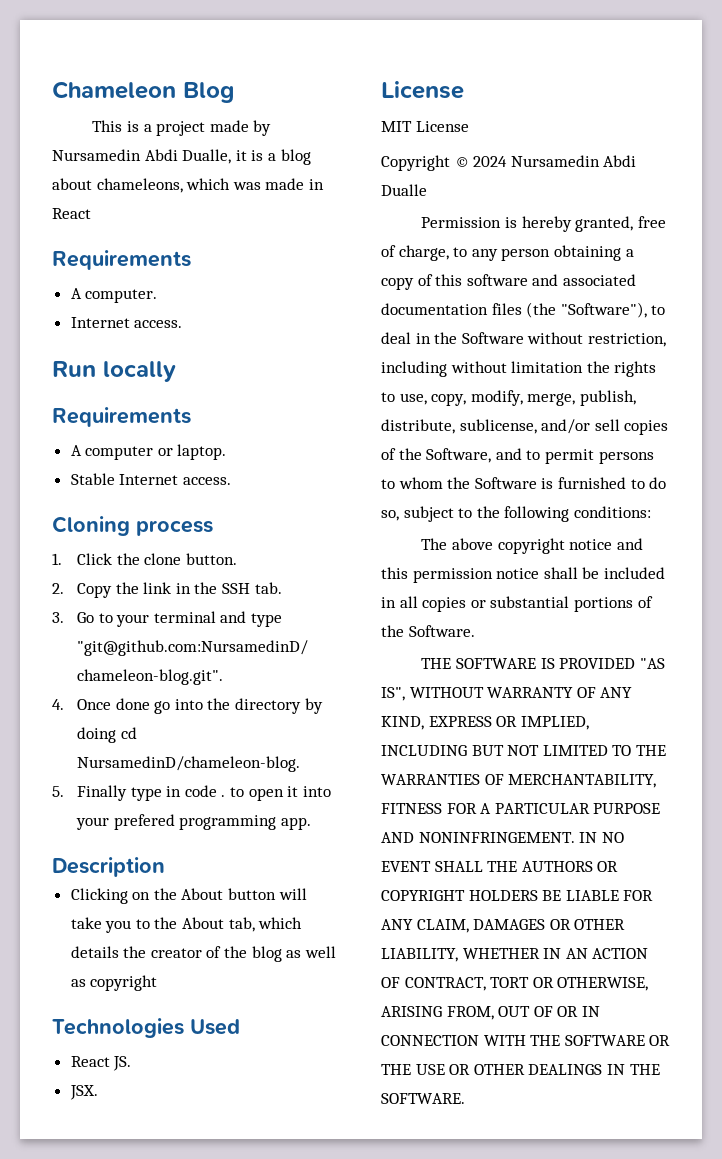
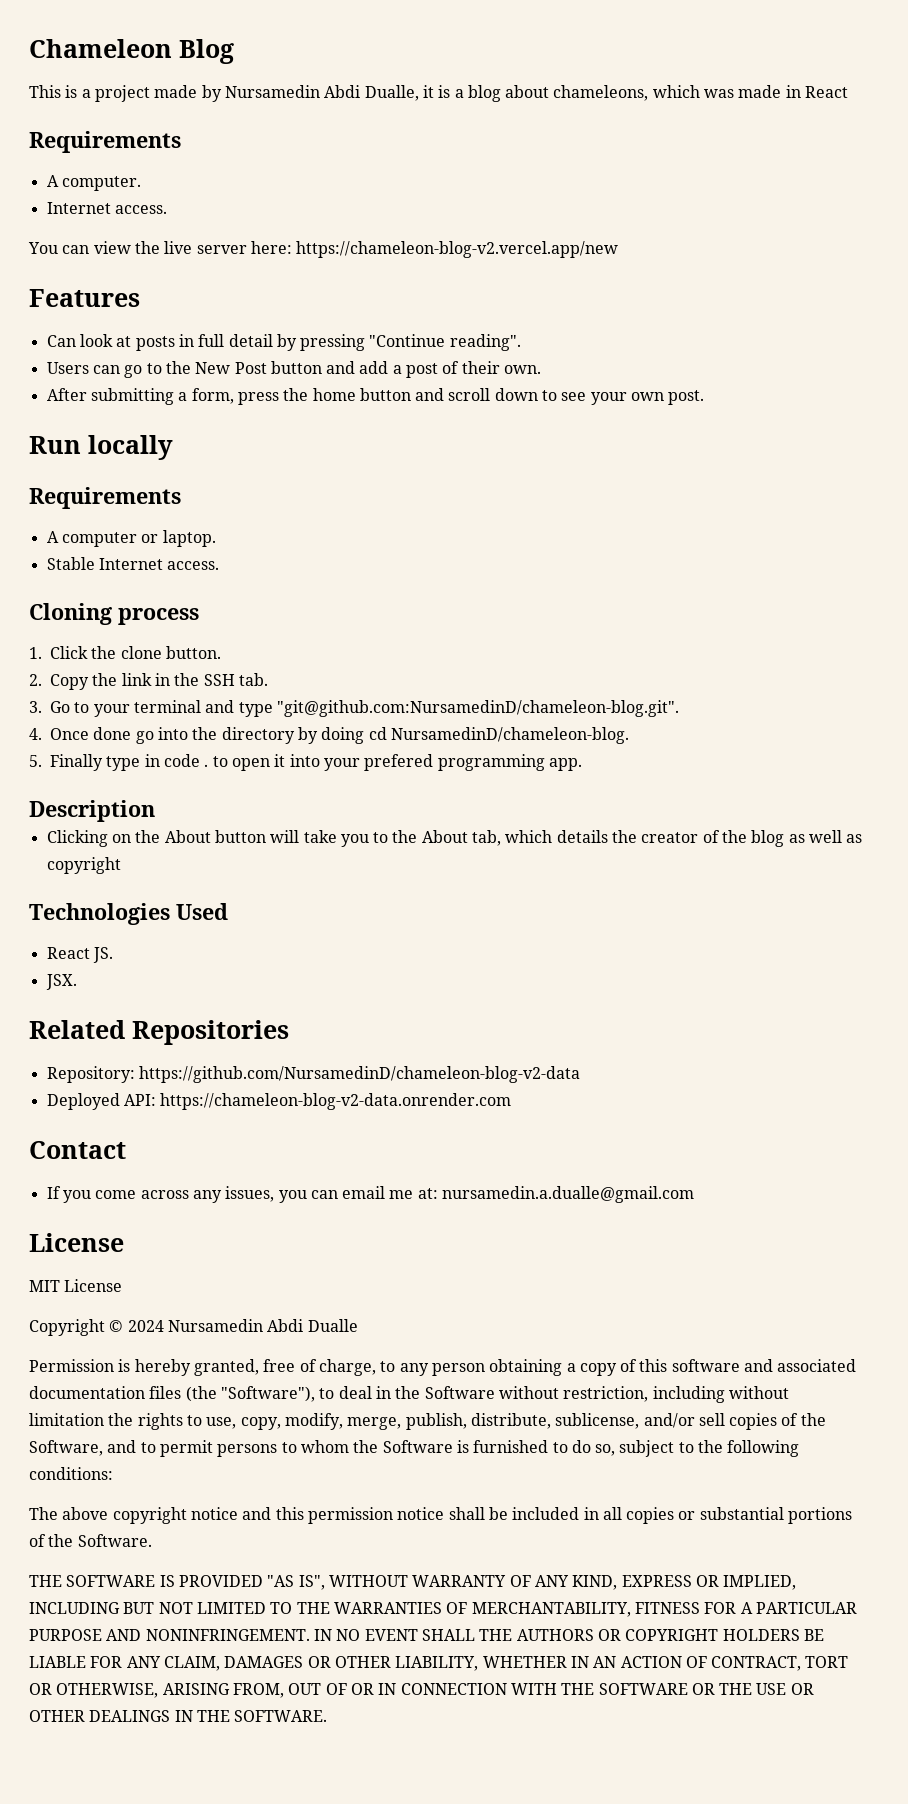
(183, 324) none -> [28,241,619,258] [29,289,140,307] [46,334,521,351] [46,361,542,378] [46,388,705,405] // You can view the live server here: https://chameleon-blog-v2.vercel.app/new // Features // Can look at posts in full detail by pressing "Continue reading". // Users can go to the New Post button and add a post of their own. // After submitting a form, press the home button and scroll down to see your own post.
(98, 1092) none -> [29,1020,289,1045] [46,1066,580,1083] [46,1093,512,1110] [29,1141,126,1159] [46,1186,695,1203] // Related Repositories // Repository: https://github.com/NursamedinD/chameleon-blog-v2-data // Deployed API: https://chameleon-blog-v2-data.onrender.com // Contact // If you come across any issues, you can email me at: nursamedin.a.dualle@gmail.com

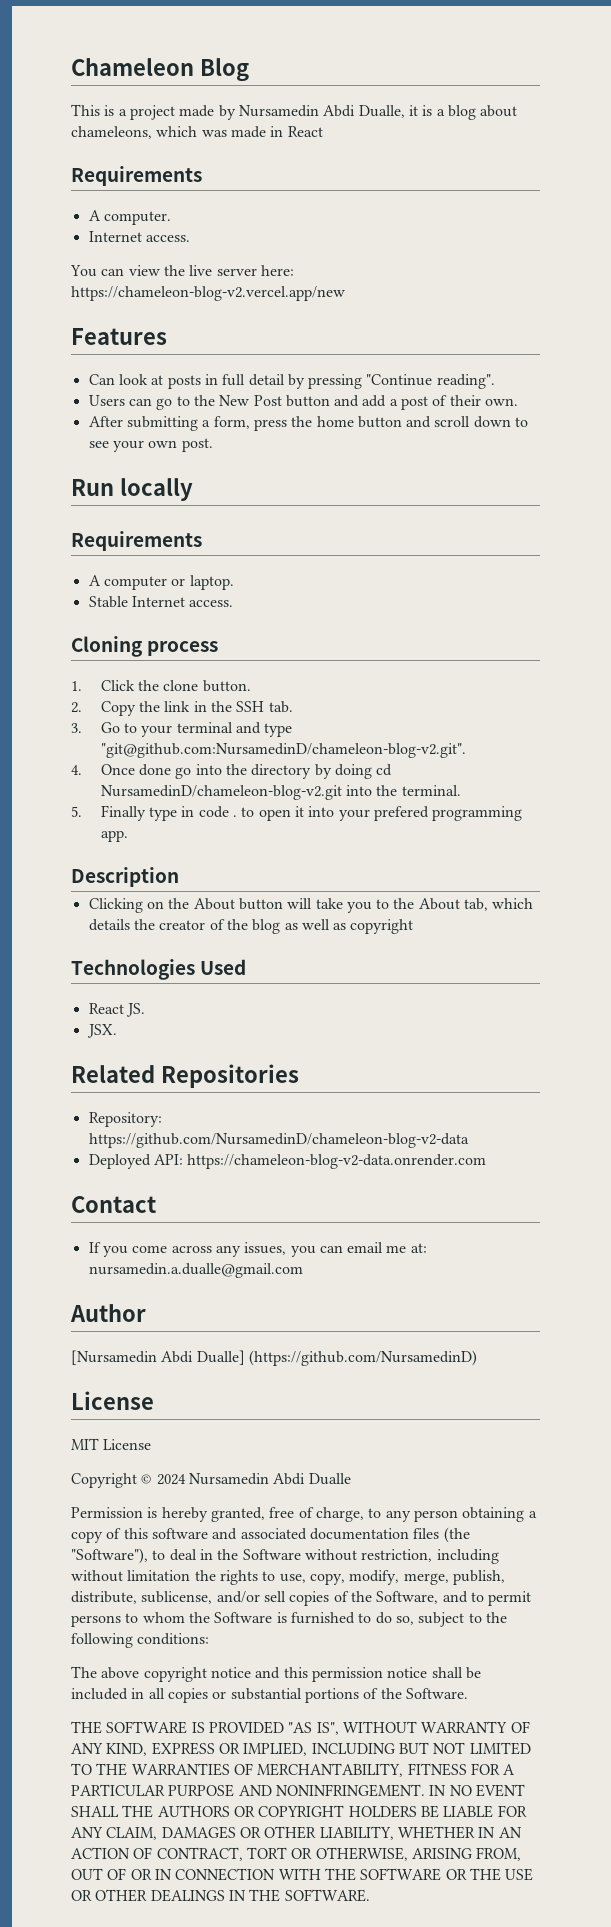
[276,700,679,717] "git@github.com:NursamedinD/chameleon-blog.git". -> [100,743,466,758] "git@github.com:NursamedinD/chameleon-blog-v2.git".
[390,727,629,744] NursamedinD/chameleon-blog. -> [100,785,461,800] NursamedinD/chameleon-blog-v2.git into the terminal.
(695, 1194) none -> [70,1304,146,1322] [71,1350,477,1366] // Author // [Nursamedin Abdi Dualle] (https://github.com/NursamedinD)

